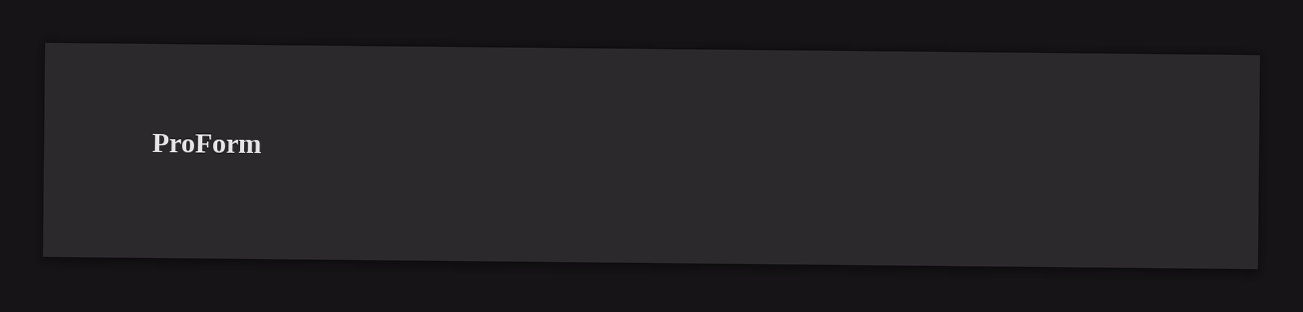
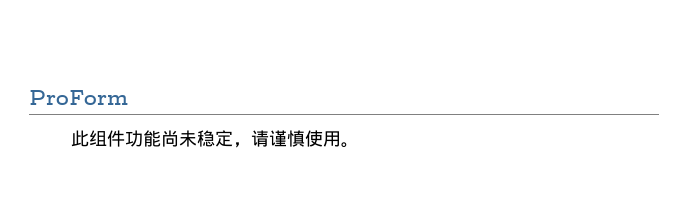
(262, 143) none -> [70,130,359,148] // 此组件功能尚未稳定，请谨慎使用。

